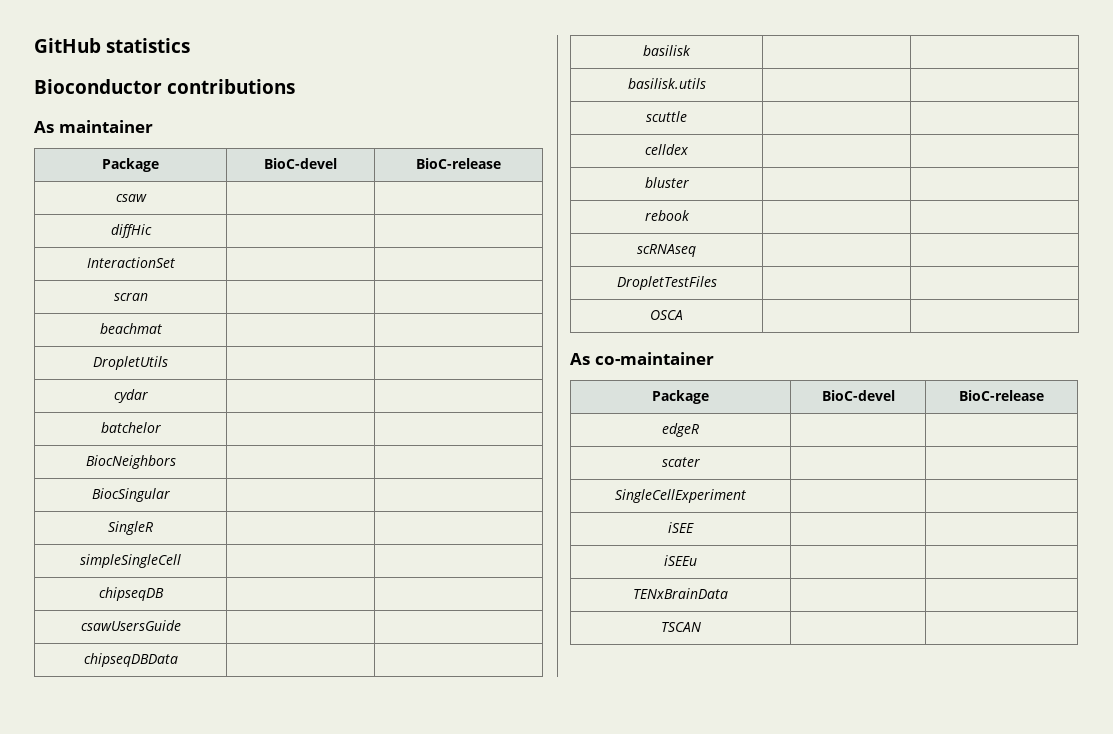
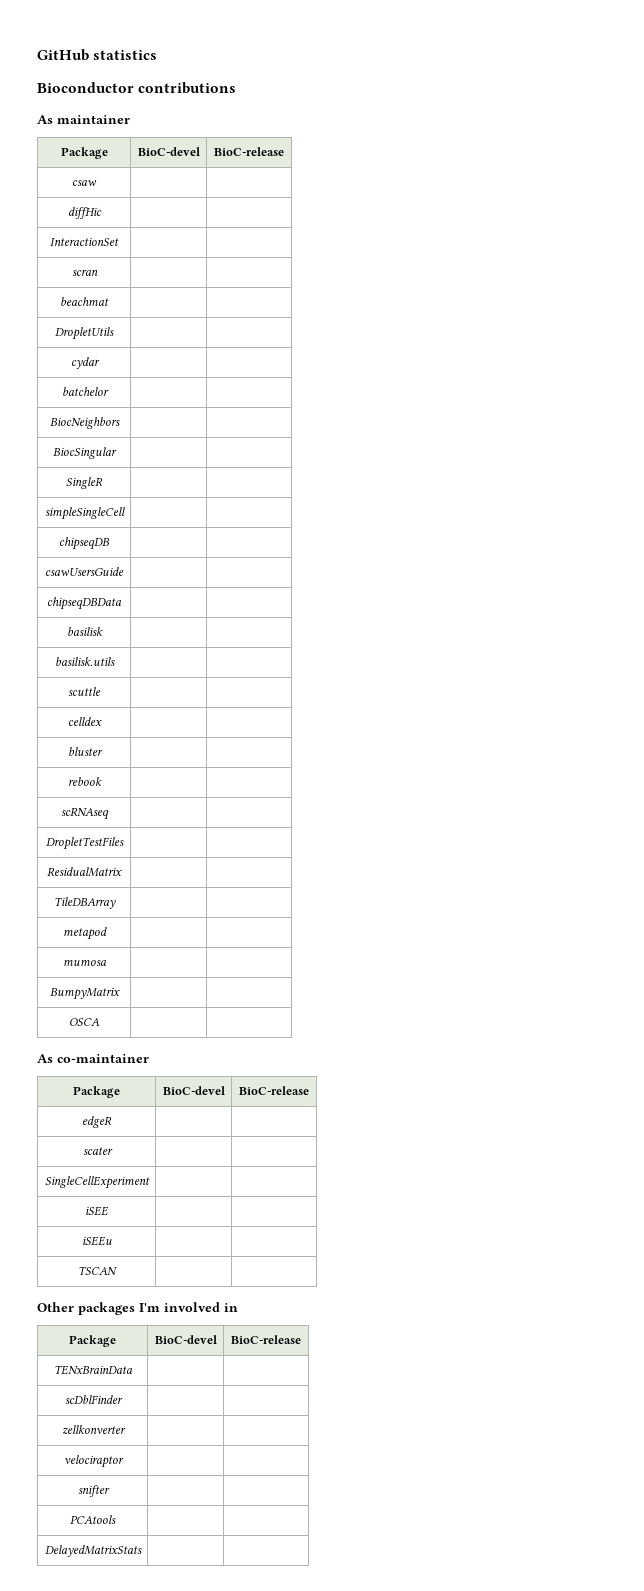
(717, 283) none -> [47,867,122,877] [53,897,116,909] [62,927,107,940] [62,959,107,966] [49,987,120,1000] // ResidualMatrix | | // TileDBArray | | // metapod | | // mumosa | | // BumpyMatrix | |
[633,588,728,599] [660,622,701,632] TENxBrainData | | // TSCAN -> [78,1266,117,1275] [37,1302,238,1315] [69,1335,116,1347] [154,1335,217,1344] [231,1335,301,1344] [53,1365,133,1375] [64,1395,123,1404] [61,1425,126,1434] [63,1455,124,1468] [77,1485,110,1497] [70,1515,116,1524] [44,1545,142,1557] TSCAN | | // Other packages I'm involved in // Package | BioC-devel | BioC-release // TENxBrainData | | // scDblFinder | | // zellkonverter | | // velociraptor | | // snifter | | // PCAtools | | // DelayedMatrixStats

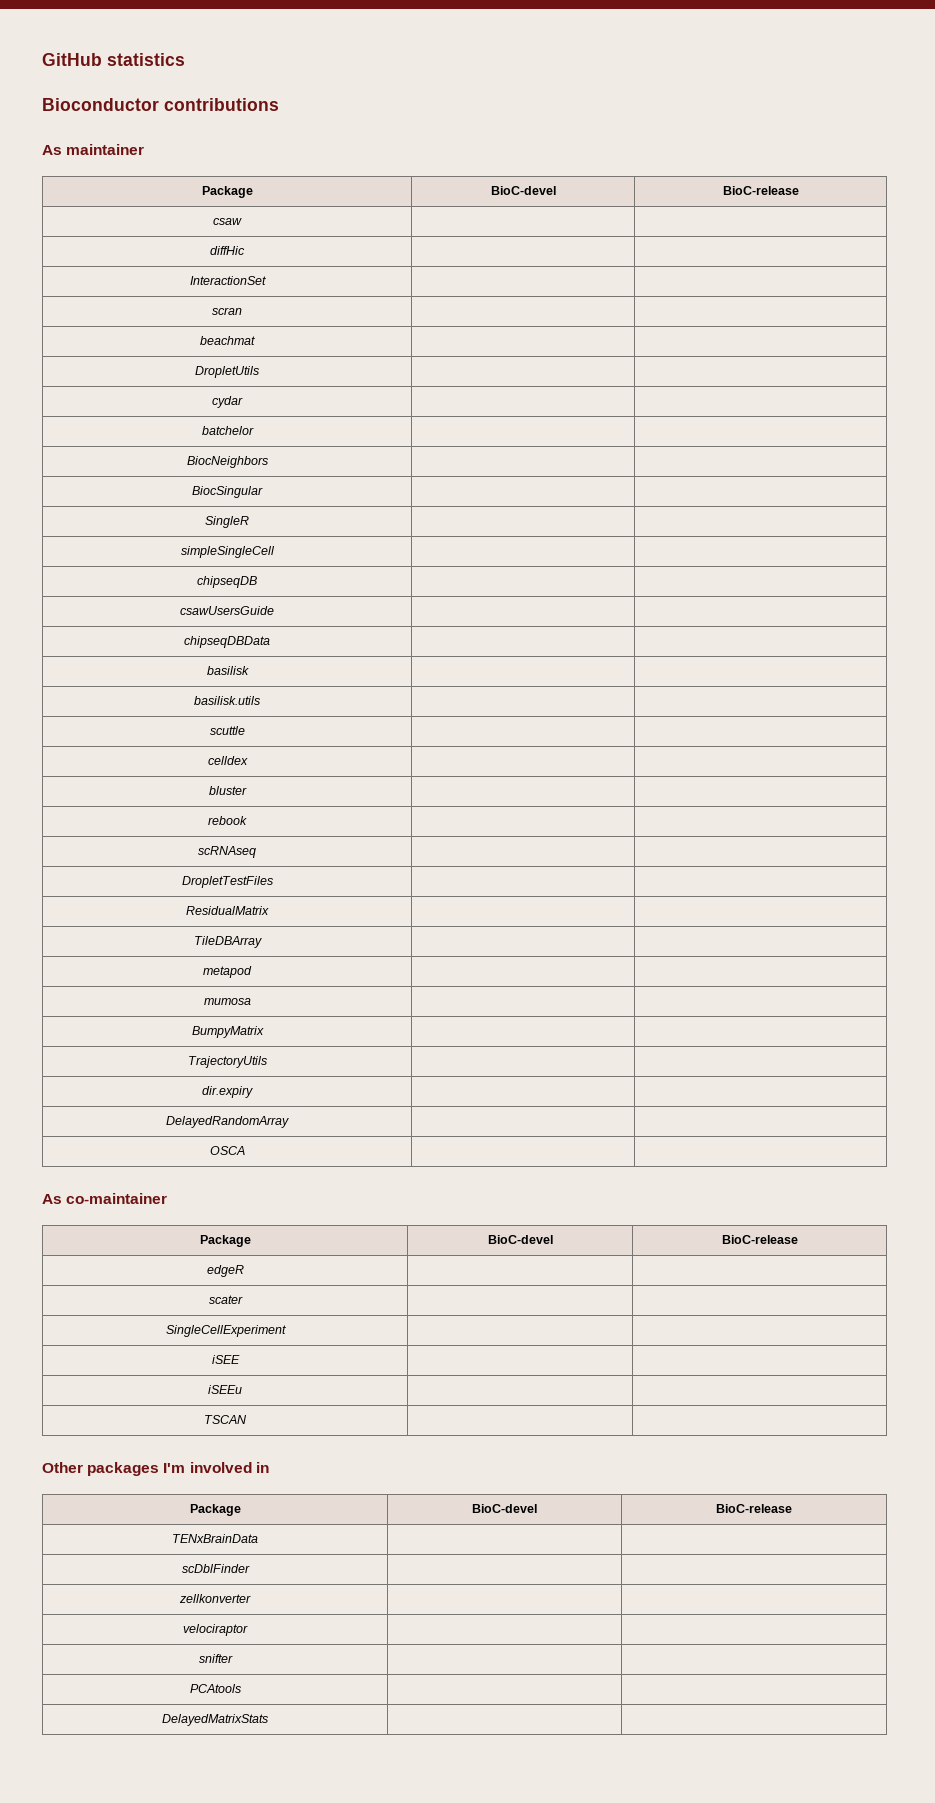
(120, 993) none -> [187,1056,267,1068] [202,1086,253,1098] [166,1116,289,1128] // TrajectoryUtils | | // dir.expiry | | // DelayedRandomArray | |

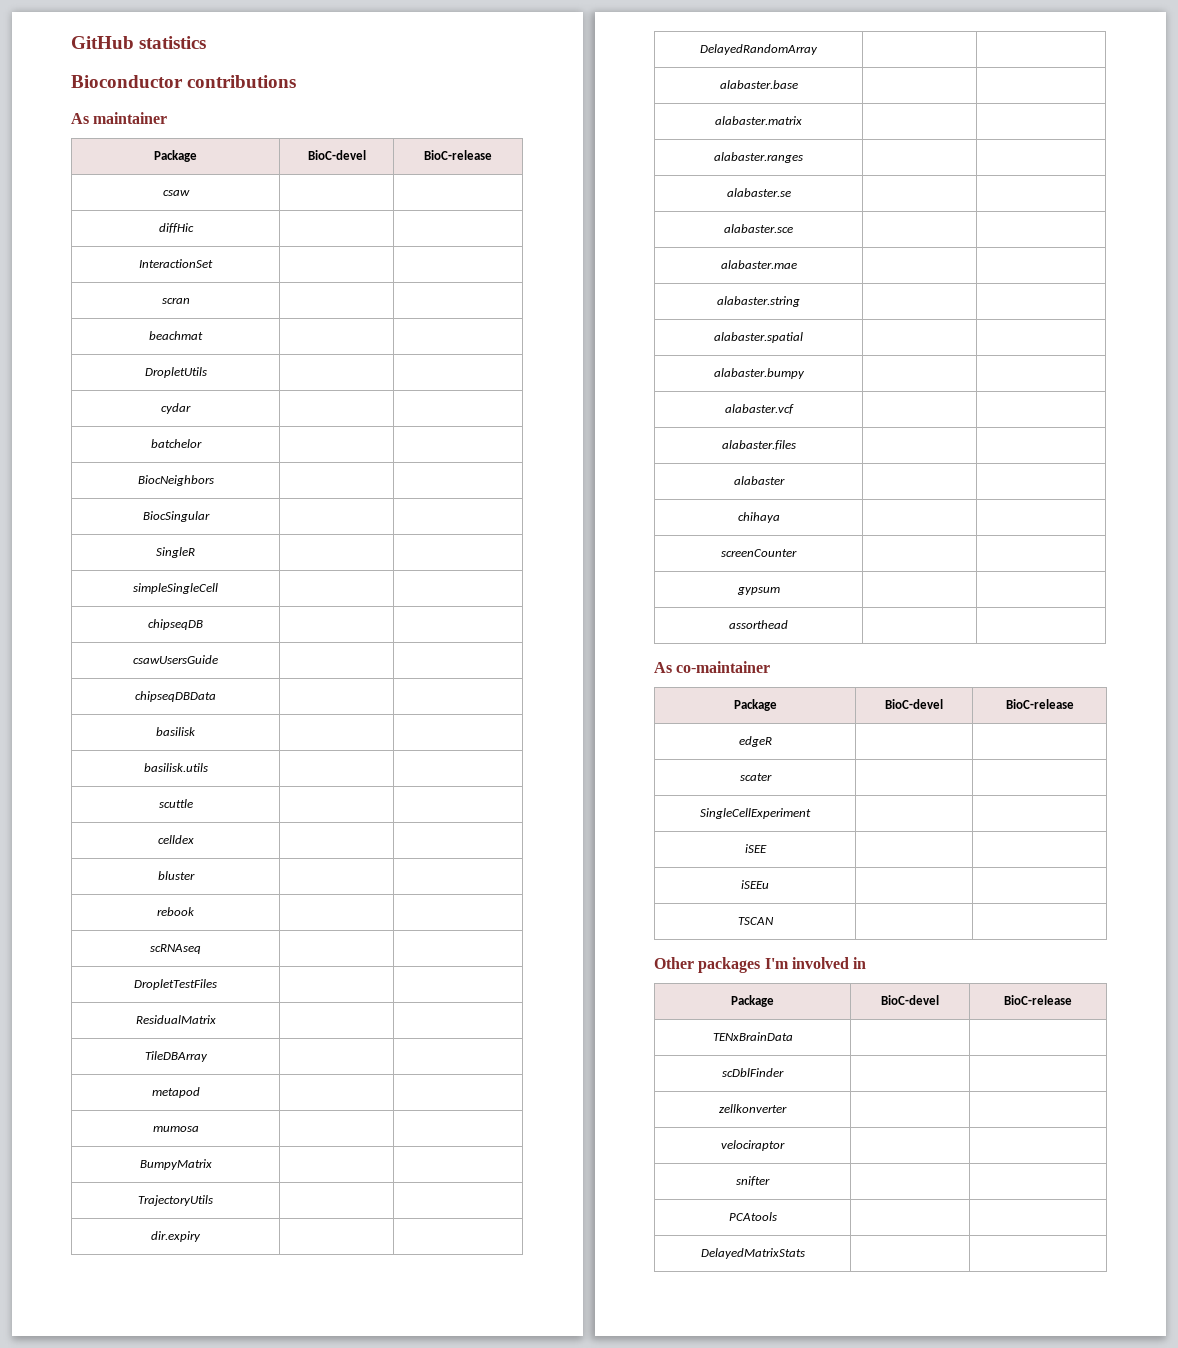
[209,1146,245,1155] OSCA -> [719,80,798,89] [715,116,802,125] [714,152,803,163] [726,188,791,197] [724,224,793,233] [720,260,797,269] [717,296,800,307] [714,332,803,343] [713,368,805,379] [724,404,794,414] [721,440,796,450] [733,476,785,485] [737,512,780,523] [721,549,797,557] [736,587,780,595] [729,620,788,629] alabaster.base | | // alabaster.matrix | | // alabaster.ranges | | // alabaster.se | | // alabaster.sce | | // alabaster.mae | | // alabaster.string | | // alabaster.spatial | | // alabaster.bumpy | | // alabaster.vcf | | // alabaster.files | | // alabaster | | // chihaya | | // screenCounter | | // gypsum | | // assorthead

